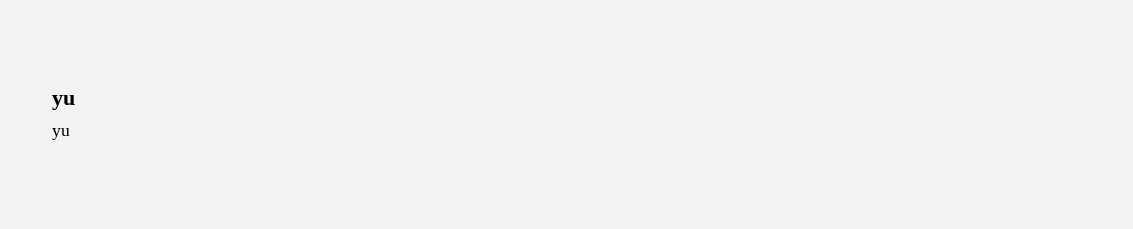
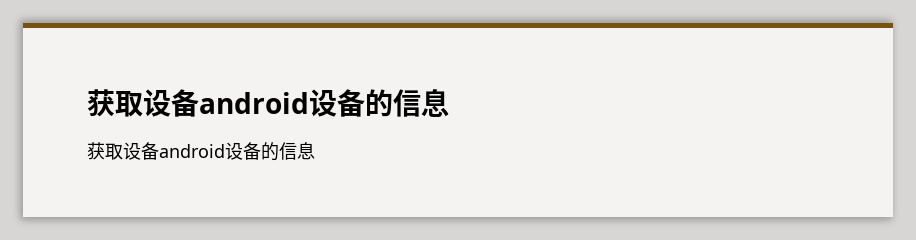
[52,95,75,110] [52,128,70,140] yu // yu -> [87,89,449,117] [87,142,315,161] 获取设备android设备的信息 // 获取设备android设备的信息

